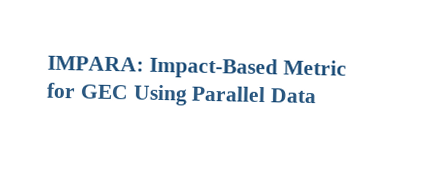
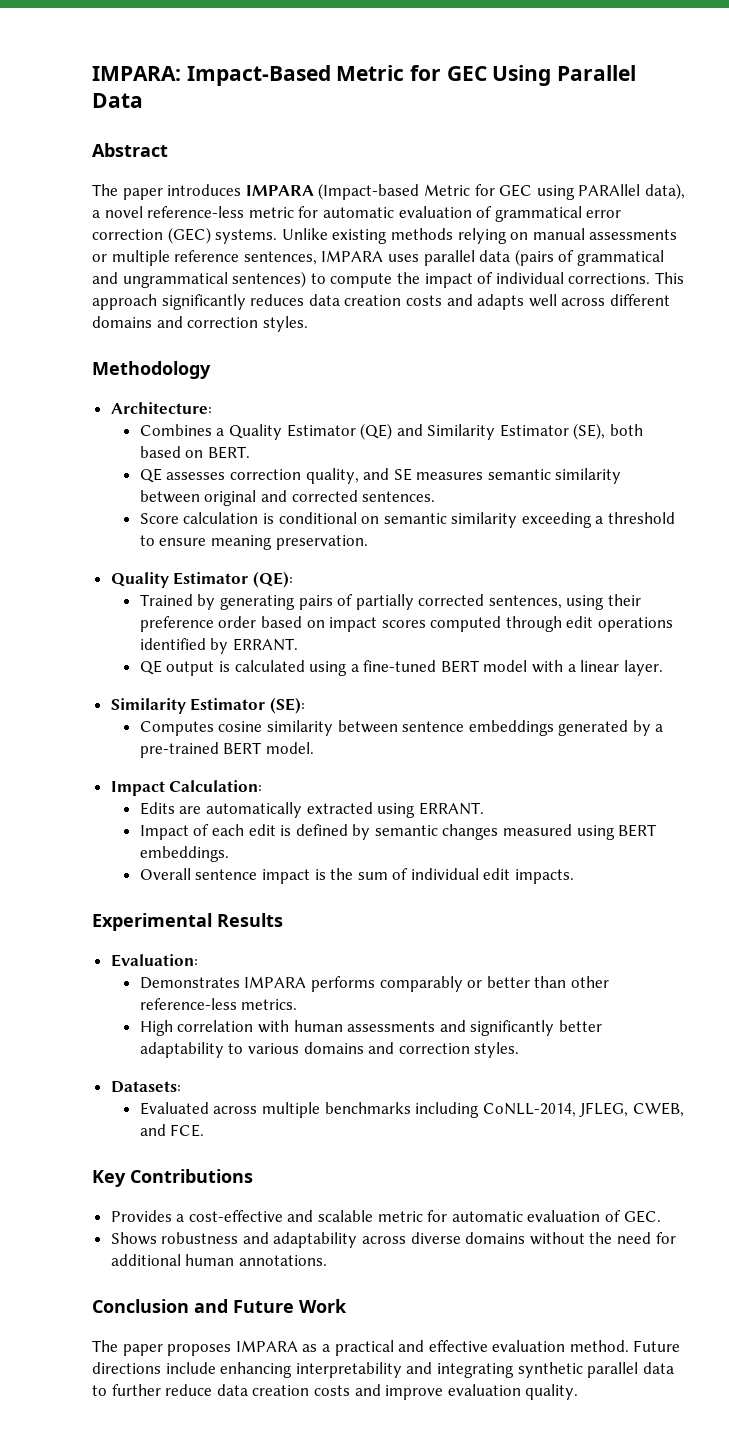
(318, 96) none -> [92,143,168,157] [92,183,685,200] [92,206,622,222] [92,227,678,244] [92,249,664,266] [92,271,684,288] [92,294,670,310] [92,316,308,332] [92,361,211,379] [110,402,212,414] [139,423,644,440] [139,446,250,459] [139,468,622,484] [139,490,436,506] [139,512,676,528] [139,535,368,550] [110,571,293,588] [139,594,642,610] [139,616,674,632] [139,638,298,654] [139,660,663,676] [110,697,305,714] [139,720,664,736] [139,742,314,758] [110,780,263,796] [139,802,484,818] [139,824,657,840] [139,846,229,862] [139,868,575,884] [92,913,283,931] [110,954,198,967] [139,976,609,992] [139,998,298,1010] [139,1020,602,1036] [139,1042,520,1058] [110,1081,181,1093] [139,1102,684,1118] [139,1124,205,1137] [92,1169,253,1187] [110,1210,661,1223] [110,1232,676,1248] [110,1254,327,1266] [92,1299,347,1313] [92,1340,681,1356] [92,1362,674,1378] [92,1384,579,1400] // Abstract // The paper introduces IMPARA (Impact-based Metric for GEC using PARAllel data), a novel reference-less metric for automatic evaluation of grammatical error correction (GEC) systems. Unlike existing methods relying on manual assessments or multiple reference sentences, IMPARA uses parallel data (pairs of grammatical and ungrammatical sentences) to compute the impact of individual corrections. This approach significantly reduces data creation costs and adapts well across different domains and correction styles. // Methodology // Architecture: // Combines a Quality Estimator (QE) and Similarity Estimator (SE), both based on BERT. // QE assesses correction quality, and SE measures semantic similarity between original and corrected sentences. // Score calculation is conditional on semantic similarity exceeding a threshold to ensure meaning preservation. // Quality Estimator (QE): // Trained by generating pairs of partially corrected sentences, using their preference order based on impact scores computed through edit operations identified by ERRANT. // QE output is calculated using a fine-tuned BERT model with a linear layer. // Similarity Estimator (SE): // Computes cosine similarity between sentence embeddings generated by a pre-trained BERT model. // Impact Calculation: // Edits are automatically extracted using ERRANT. // Impact of each edit is defined by semantic changes measured using BERT embeddings. // Overall sentence impact is the sum of individual edit impacts. // Experimental Results // Evaluation: // Demonstrates IMPARA performs comparably or better than other reference-less metrics. // High correlation with human assessments and significantly better adaptability to various domains and correction styles. // Datasets: // Evaluated across multiple benchmarks including CoNLL-2014, JFLEG, CWEB, and FCE. // Key Contributions // Provides a cost-effective and scalable metric for automatic evaluation of GEC. // Shows robustness and adaptability across diverse domains without the need for additional human annotations. // Conclusion and Future Work // The paper proposes IMPARA as a practical and effective evaluation method. Future directions include enhancing interpretability and integrating synthetic parallel data to further reduce data creation costs and improve evaluation quality.

